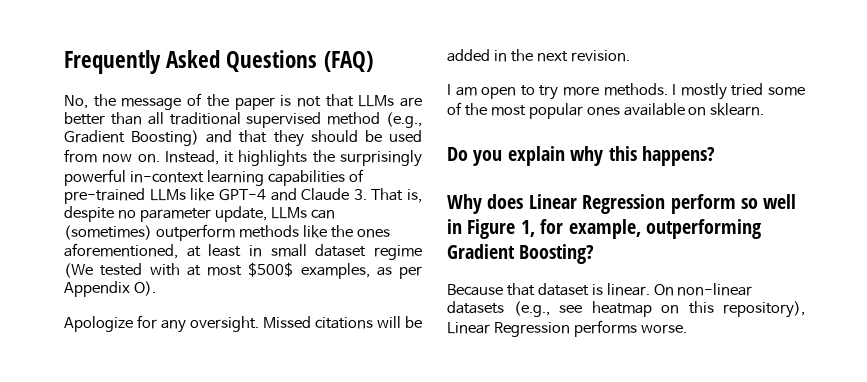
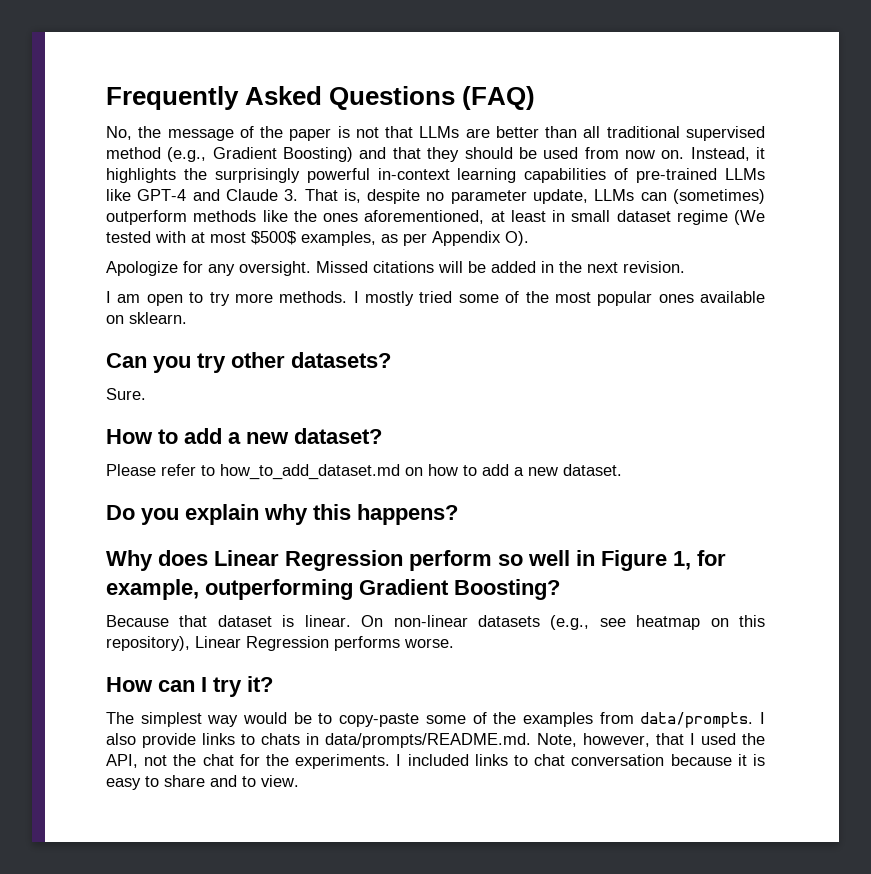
(765, 109) none -> [106,352,391,373] [106,388,146,400] [106,428,382,444] [106,464,622,480] // Can you try other datasets? // Sure. // How to add a new dataset? // Please refer to how_to_add_dataset.md on how to add a new dataset.
(687, 329) none -> [106,676,273,697] [106,712,765,728] [106,733,765,748] [106,754,765,769] [106,775,299,790] // How can I try it? // The simplest way would be to copy-paste some of the examples from data/prompts. I also provide links to chats in data/prompts/README.md. Note, however, that I used the API, not the chat for the experiments. I included links to chat conversation because it is easy to share and to view.

